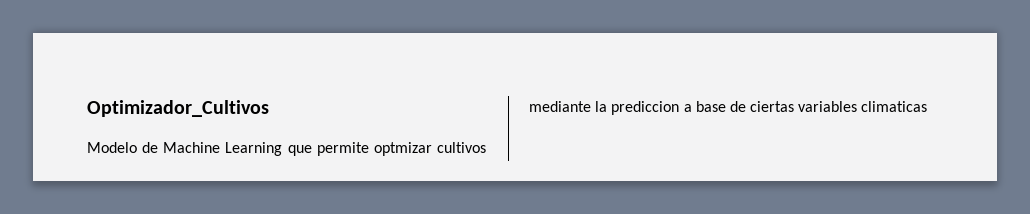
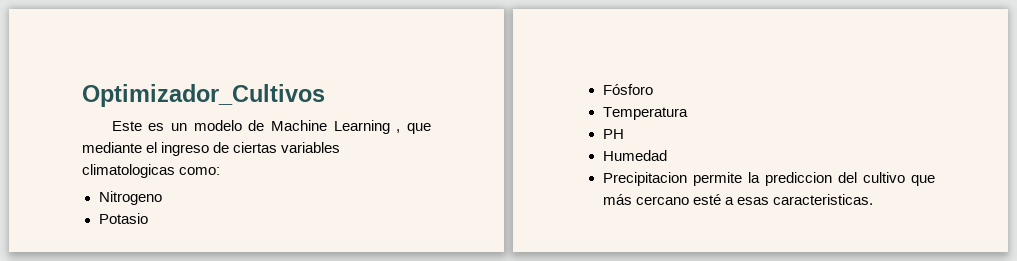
[87,142,486,156] [529,101,928,115] Modelo de Machine Learning que permite optmizar cultivos mediante la prediccion a base de ciertas variables climaticas -> [111,120,432,134] [82,142,341,156] [82,164,221,178] [98,191,162,205] [98,213,148,224] [602,84,653,95] [602,107,688,120] [602,129,624,139] [602,150,667,161] [602,172,935,186] [602,194,873,205] Este es un modelo de Machine Learning , que mediante el ingreso de ciertas variables climatologicas como: // Nitrogeno // Potasio // Fósforo // Temperatura // PH // Humedad // Precipitacion permite la prediccion del cultivo que más cercano esté a esas caracteristicas.

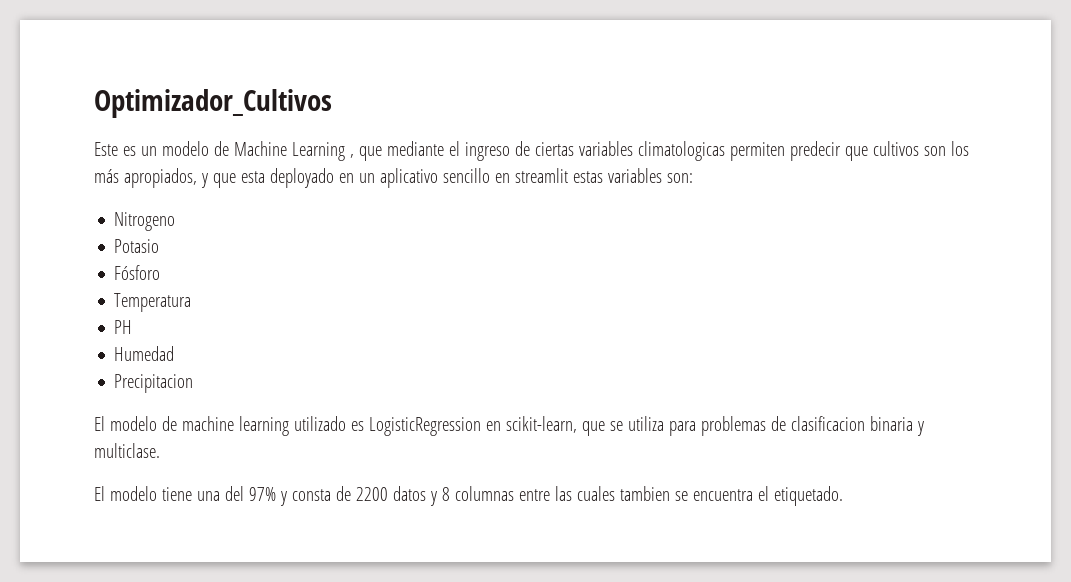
[179,167,221,175] como: -> [729,141,969,161] [94,168,693,188] permiten predecir que cultivos son los más apropiados, y que esta deployado en un aplicativo sencillo en streamlit estas variables son:
[692,172,935,186] [602,194,873,205] permite la prediccion del cultivo que más cercano esté a esas caracteristicas. -> [94,416,924,436] [94,443,160,458] [94,486,843,506] // El modelo de machine learning utilizado es LogisticRegression en scikit-learn, que se utiliza para problemas de clasificacion binaria y multiclase. // El modelo tiene una del 97% y consta de 2200 datos y 8 columnas entre las cuales tambien se encuentra el etiquetado.

